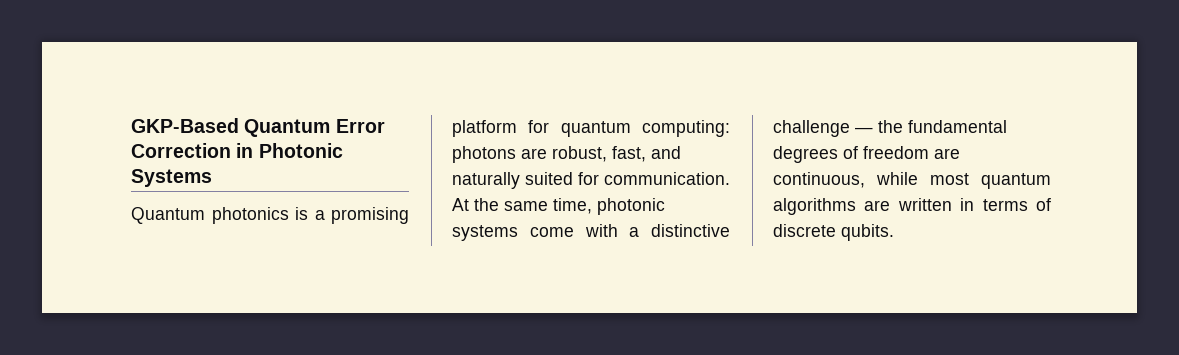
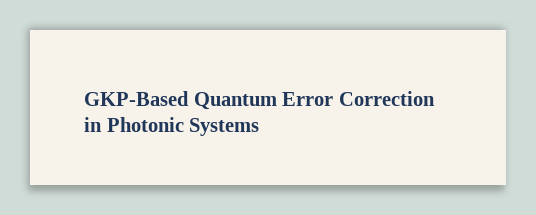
[131,207,409,224] [452,120,730,137] [452,146,681,163] [452,172,730,189] [452,198,665,215] [452,224,730,241] [773,120,1007,137] [773,146,960,163] [773,172,1051,189] [773,198,1051,215] [773,224,894,241] // Quantum photonics is a promising platform for quantum computing: photons are robust, fast, and naturally suited for communication. At the same time, photonic systems come with a distinctive challenge — the fundamental degrees of freedom are continuous, while most quantum algorithms are written in terms of discrete qubits. -> (260, 127) none

